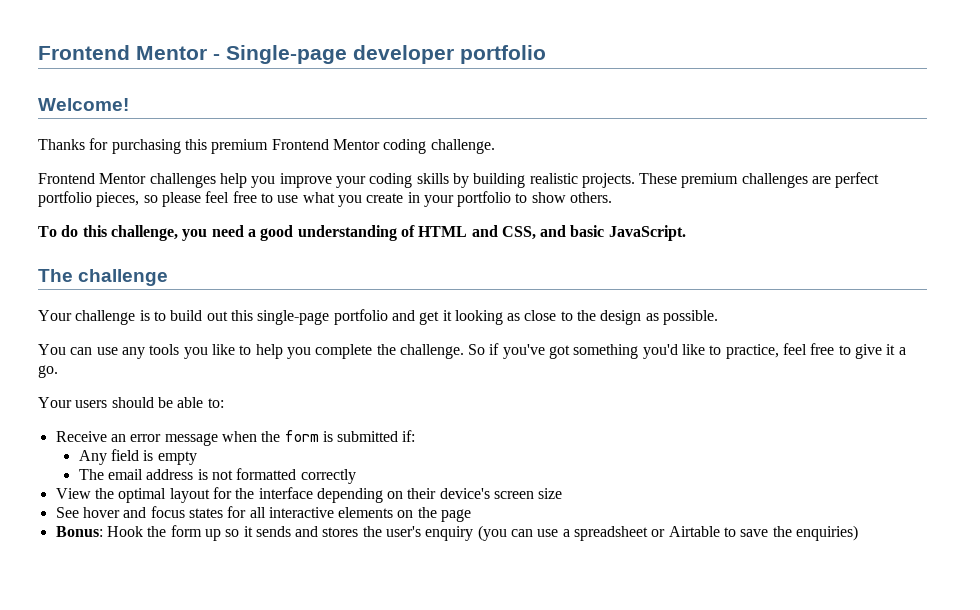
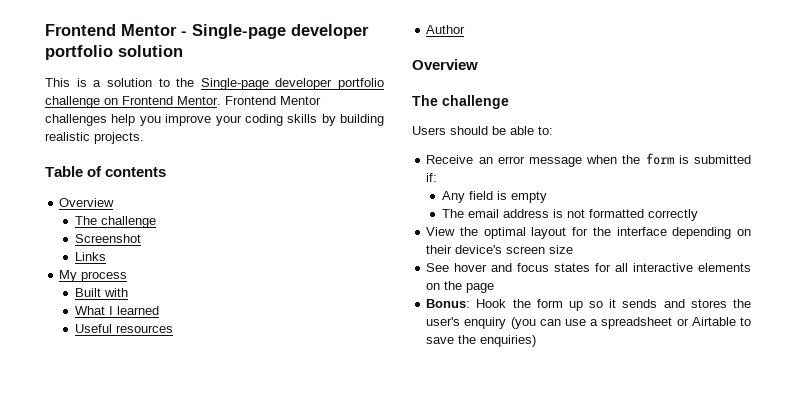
[38,98,129,111] [38,138,495,154] // Welcome! // Thanks for purchasing this premium Frontend Mentor coding challenge. // -> [118,45,183,57] [45,78,384,90] [45,96,221,108] solution // This is a solution to the Single-page developer portfolio challenge on Frontend Mentor.
[639,172,880,188] [38,191,613,207] [38,225,686,241] [38,269,169,286] [38,309,719,325] [38,343,906,359] [38,365,58,378] [38,397,108,408] These premium challenges are perfect portfolio pieces, so please feel free to use what you create in your portfolio to show others. // To do this challenge, you need a good understanding of HTML and CSS, and basic JavaScript. // The challenge // Your challenge is to build out this single-page portfolio and get it looking as close to the design as possible. // You can use any tools you like to help you complete the challenge. So if you've got something you'd like to practice, feel free to give it a go. // Your users -> [45,166,167,177] [59,198,115,207] [74,216,156,228] [74,234,141,243] [74,252,106,261] [59,270,128,282] [74,288,128,297] [74,306,159,315] [74,324,173,333] [426,25,466,34] [412,59,478,70] [412,95,509,109] [412,126,446,135] // Table of contents // Overview // The challenge // Screenshot // Links // My process // Built with // What I learned // Useful resources // Author // Overview // The challenge // Users

